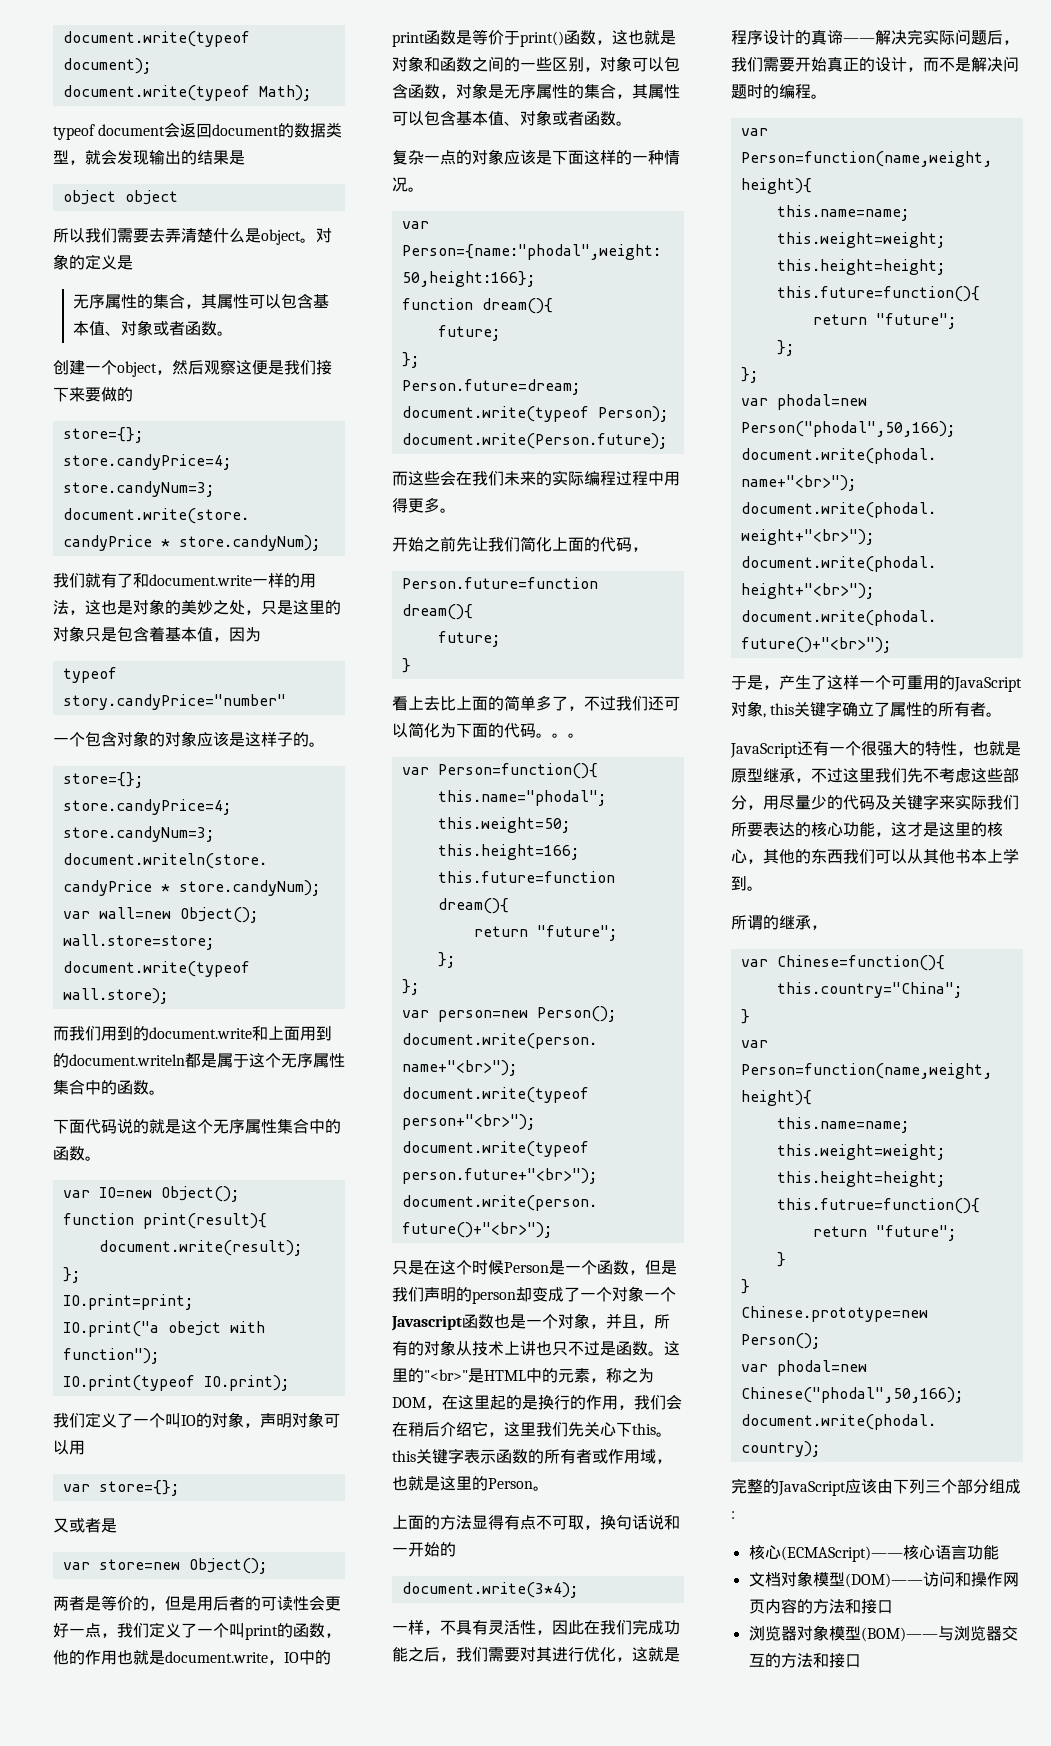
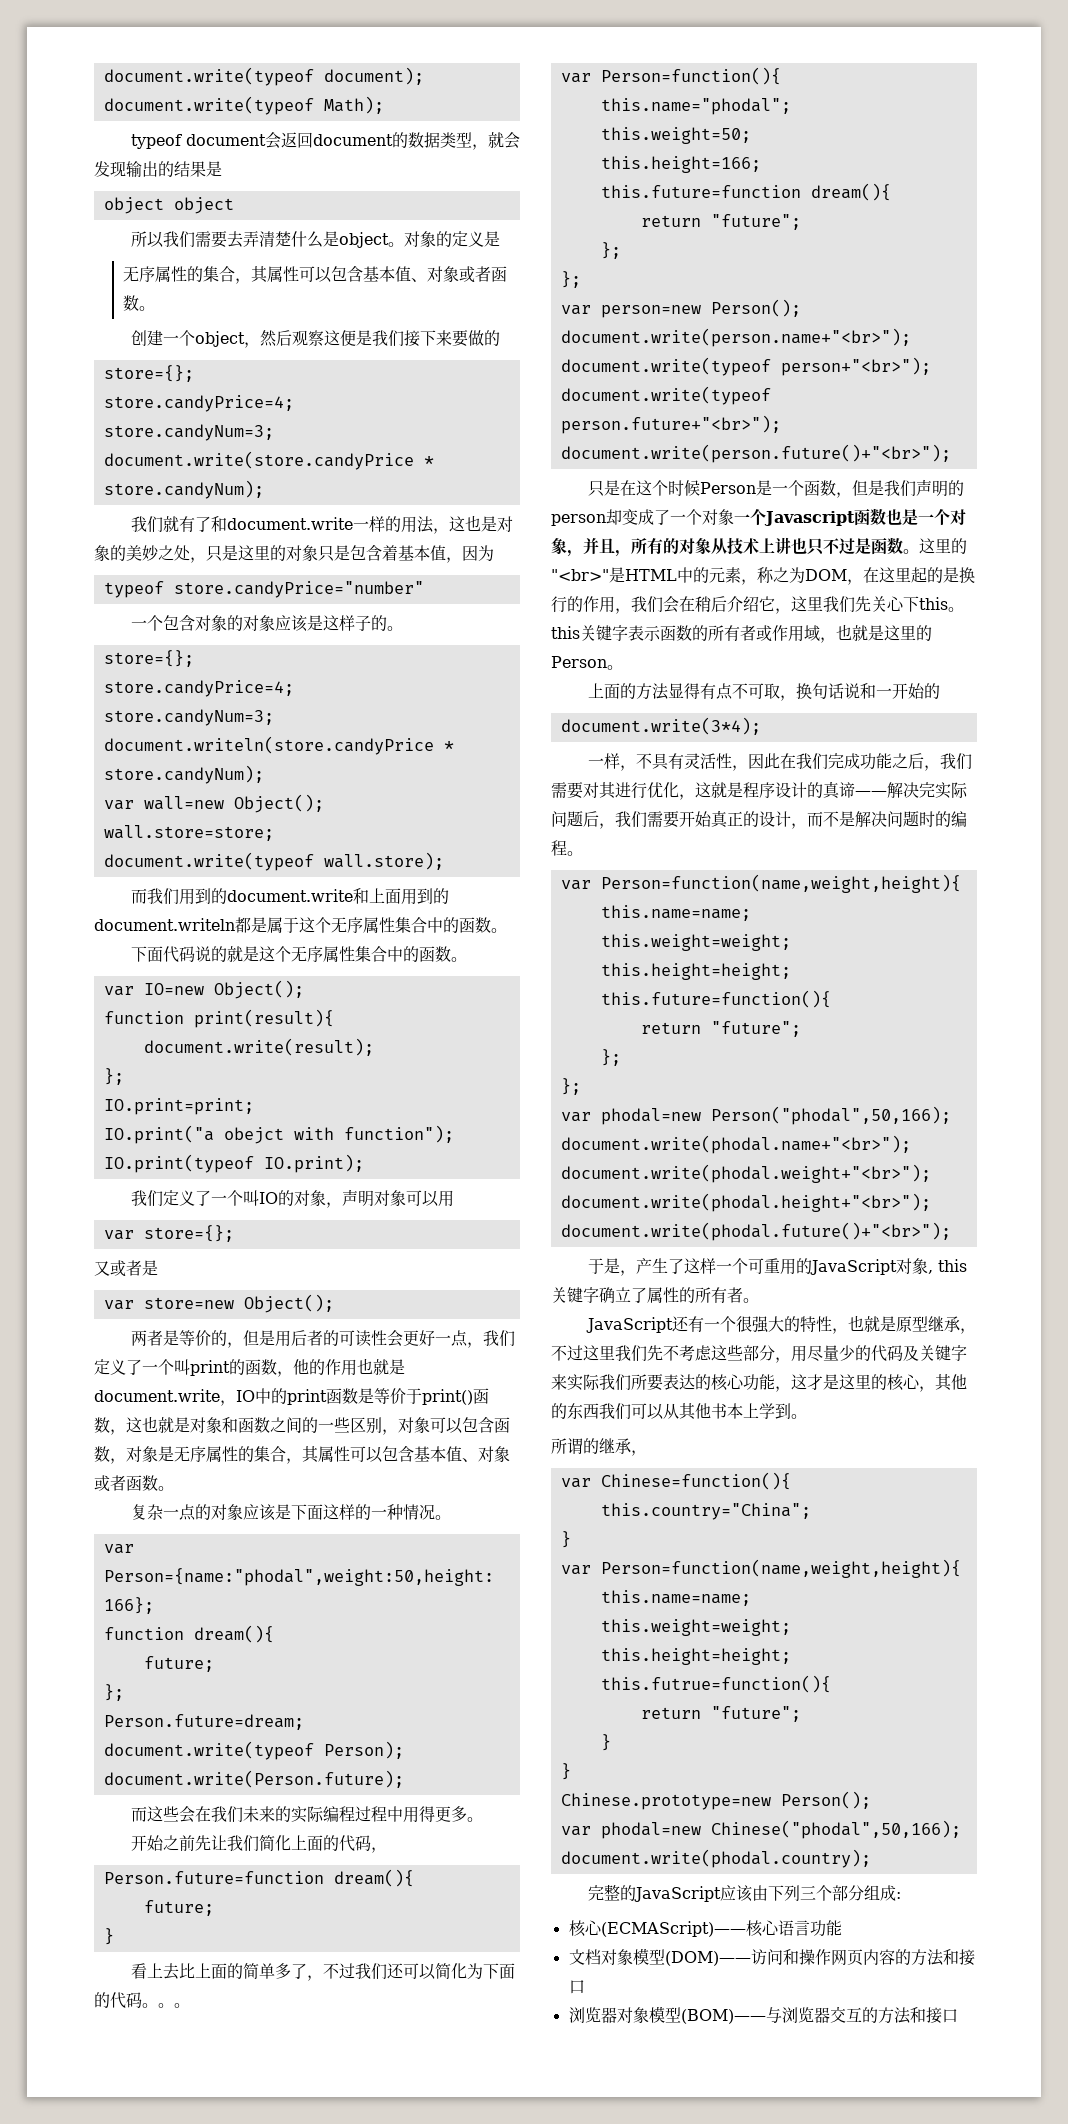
[62,694,286,710] story.candyPrice="number" -> [173,581,424,598] store.candyPrice="number"

